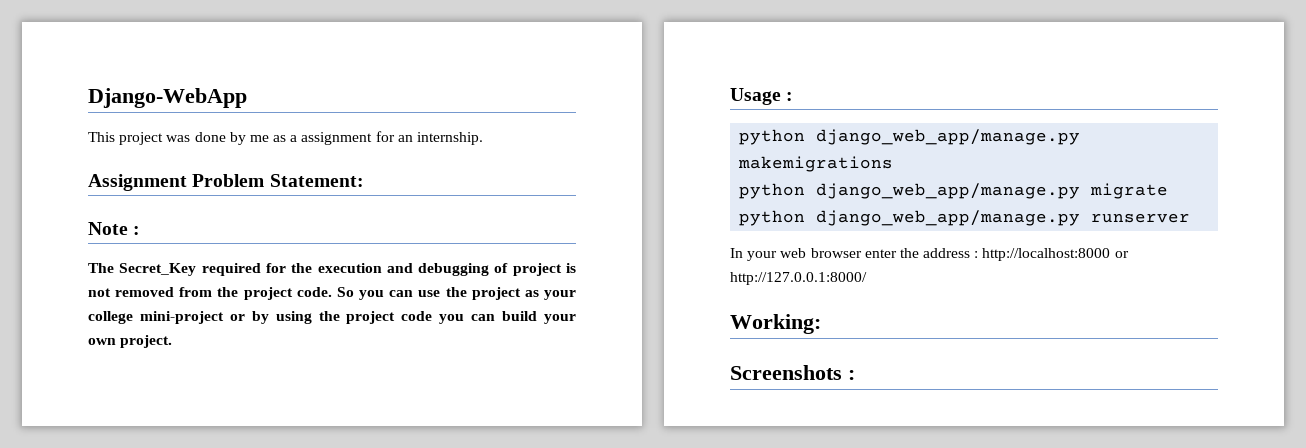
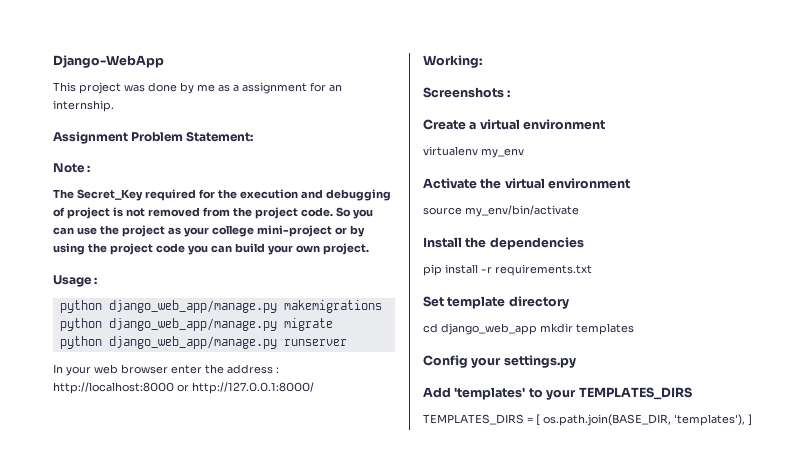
(855, 375) none -> [423,119,606,130] [423,146,524,158] [423,178,631,189] [423,205,579,217] [423,237,584,250] [423,264,592,276] [423,296,569,309] [423,323,634,335] [423,355,576,368] [423,387,692,400] [423,414,752,426] // Create a virtual environment // virtualenv my_env // Activate the virtual environment // source my_env/bin/activate // Install the dependencies // pip install -r requirements.txt // Set template directory // cd django_web_app mkdir templates // Config your settings.py // Add 'templates' to your TEMPLATES_DIRS // TEMPLATES_DIRS = [ os.path.join(BASE_DIR, 'templates'), ]

